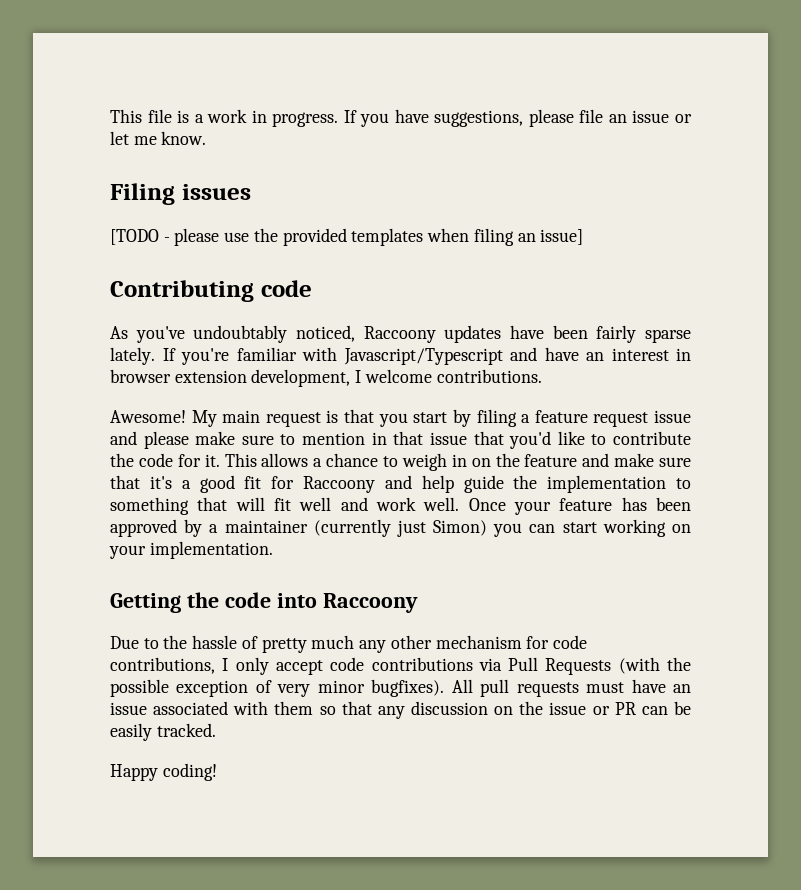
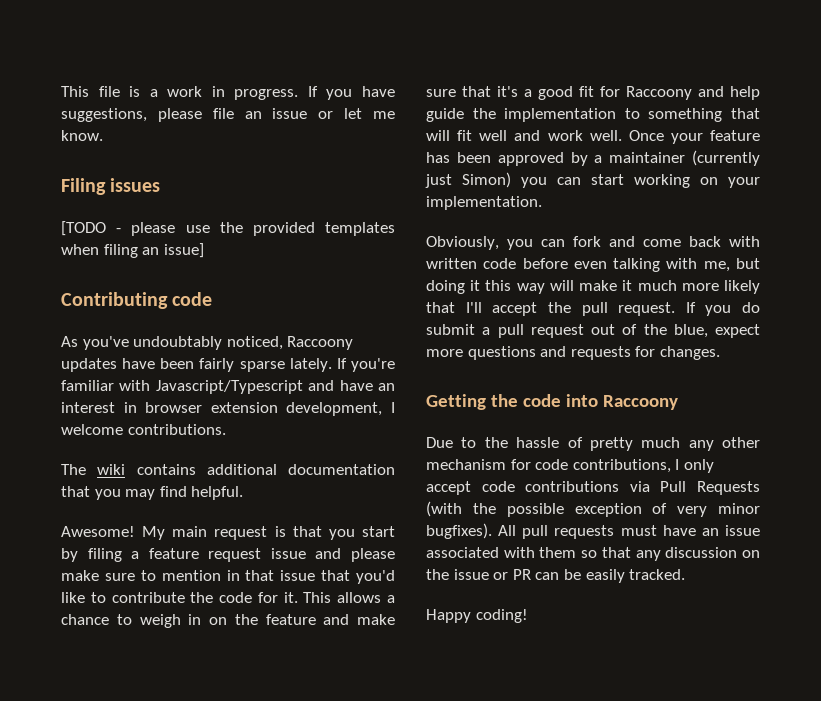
(542, 376) none -> [61,464,395,475] [61,486,244,500] // The wiki contains additional documentation that you may find helpful.
(273, 550) none -> [426,236,760,250] [426,258,760,272] [426,280,760,294] [426,302,760,316] [426,324,760,338] [426,346,720,360] // Obviously, you can fork and come back with written code before even talking with me, but doing it this way will make it much more likely that I'll accept the pull request. If you do submit a pull request out of the blue, expect more questions and requests for changes.

